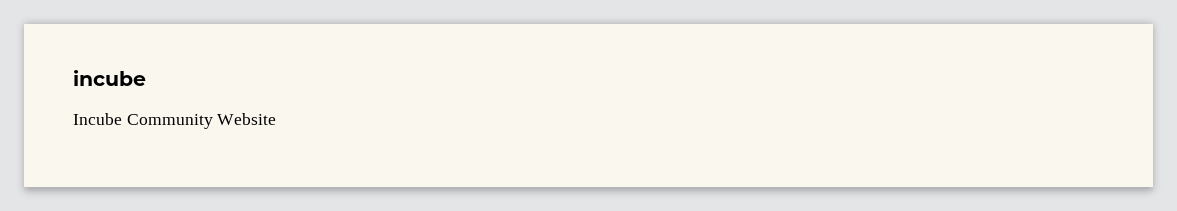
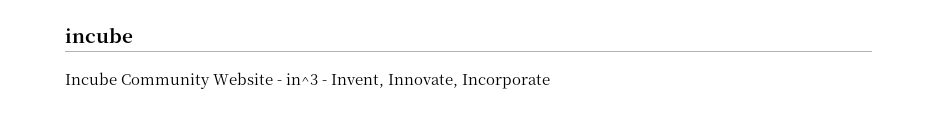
(277, 119) none -> [277,73,551,89] - in^3 - Invent, Innovate, Incorporate

